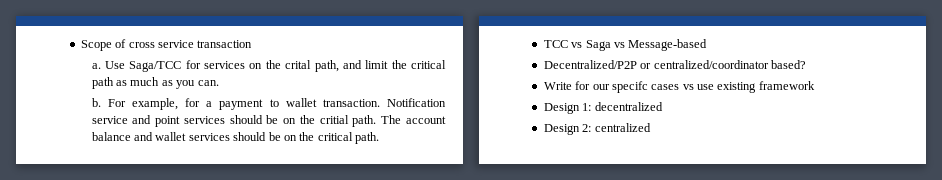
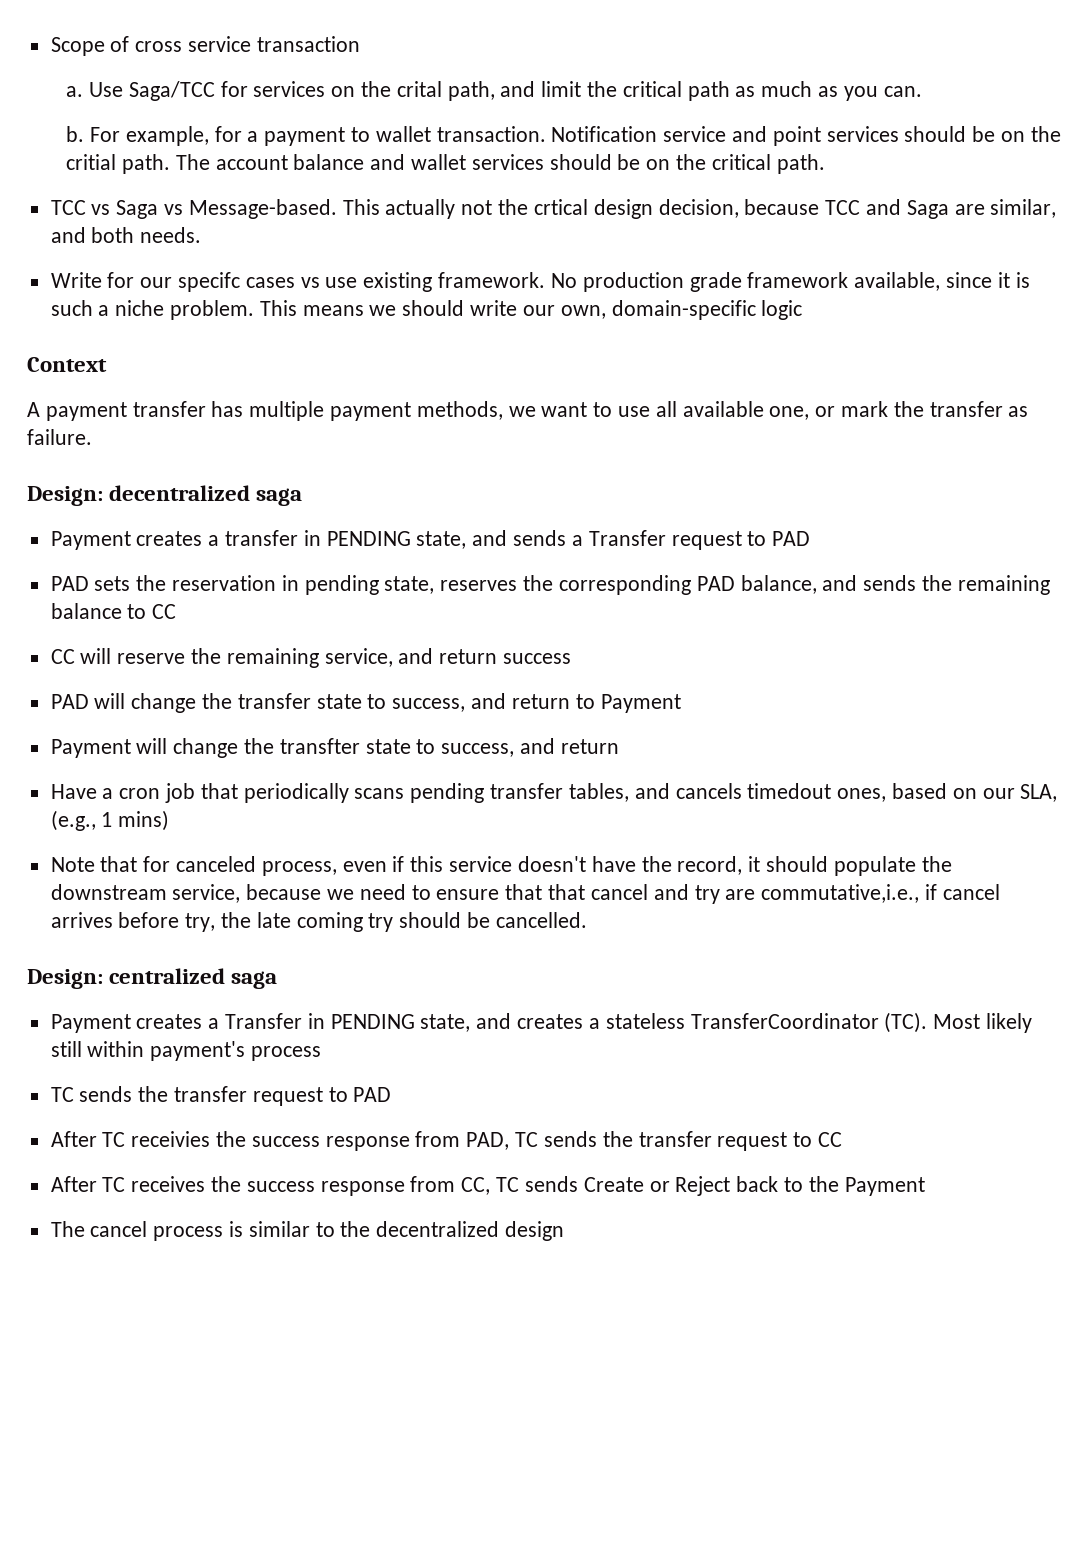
[628,39,708,51] [543,60,806,69] Message-based // Decentralized/P2P or centralized/coordinator based? -> [188,199,1057,219] [50,227,202,243] Message-based. This actually not the crtical design decision, because TCC and Saga are similar, and both needs.
[758,81,815,90] [543,102,663,114] [543,123,651,135] framework // Design 1: decentralized // Design 2: centralized -> [438,272,1030,292] [50,300,803,320] [27,357,107,372] [27,401,1029,421] [27,429,92,445] [27,485,303,506] [50,530,811,550] [50,575,1050,595] [50,603,177,619] [50,648,572,668] [50,693,681,713] [50,738,619,758] [50,783,1058,803] [50,810,170,831] [50,856,952,876] [50,884,1000,904] [50,912,587,932] [27,968,278,989] [50,1012,1032,1033] [50,1041,322,1061] [50,1086,392,1106] [50,1131,842,1151] [50,1176,925,1196] [50,1221,565,1241] framework. No production grade framework available, since it is such a niche problem. This means we should write our own, domain-specific logic // Context // A payment transfer has multiple payment methods, we want to use all available one, or mark the transfer as failure. // Design: decentralized saga // Payment creates a transfer in PENDING state, and sends a Transfer request to PAD // PAD sets the reservation in pending state, reserves the corresponding PAD balance, and sends the remaining balance to CC // CC will reserve the remaining service, and return success // PAD will change the transfer state to success, and return to Payment // Payment will change the transfter state to success, and return // Have a cron job that periodically scans pending transfer tables, and cancels timedout ones, based on our SLA, (e.g., 1 mins) // Note that for canceled process, even if this service doesn't have the record, it should populate the downstream service, because we need to ensure that that cancel and try are commutative,i.e., if cancel arrives before try, the late coming try should be cancelled. // Design: centralized saga // Payment creates a Transfer in PENDING state, and creates a stateless TransferCoordinator (TC). Most likely still within payment's process // TC sends the transfer request to PAD // After TC receivies the success response from PAD, TC sends the transfer request to CC // After TC receives the success response from CC, TC sends Create or Reject back to the Payment // The cancel process is similar to the decentralized design

